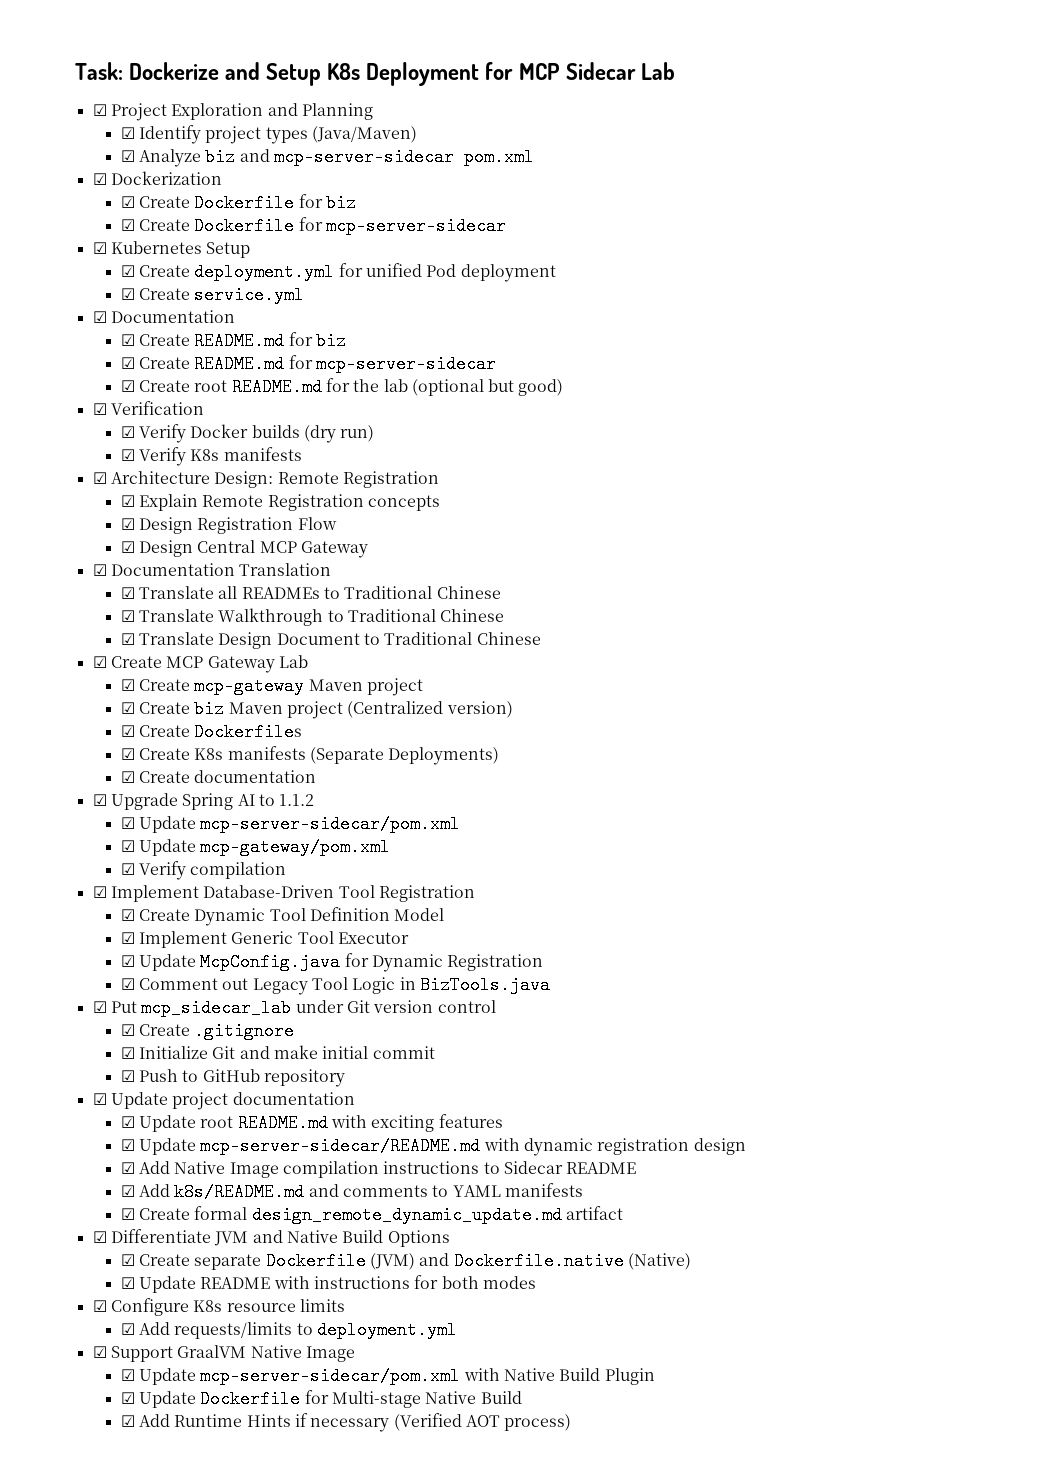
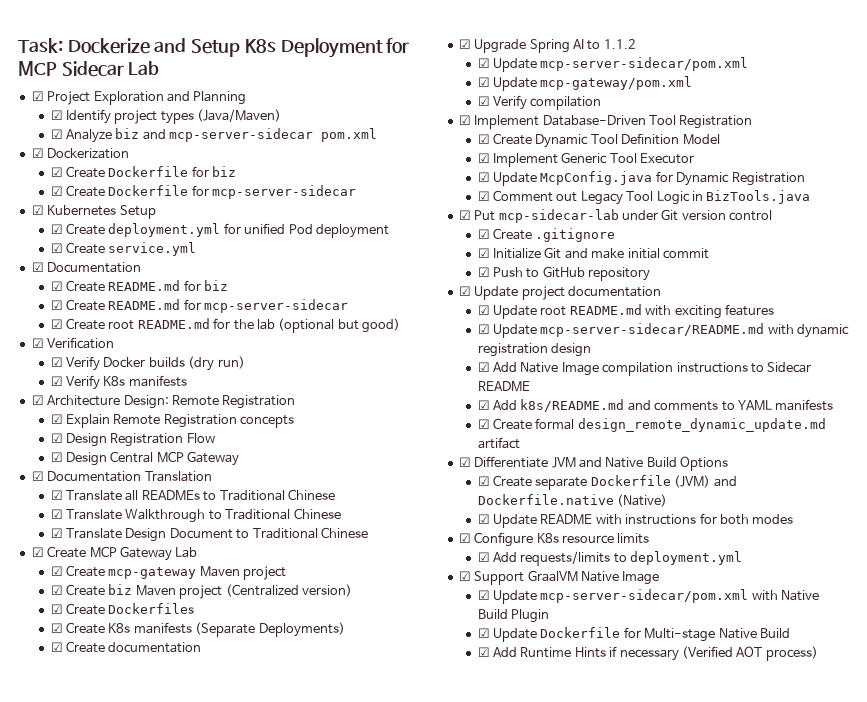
[141,999,292,1017] mcp_sidecar_lab -> [498,209,619,223] mcp-sidecar-lab

